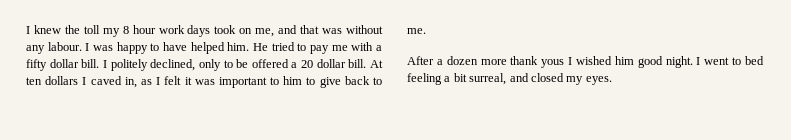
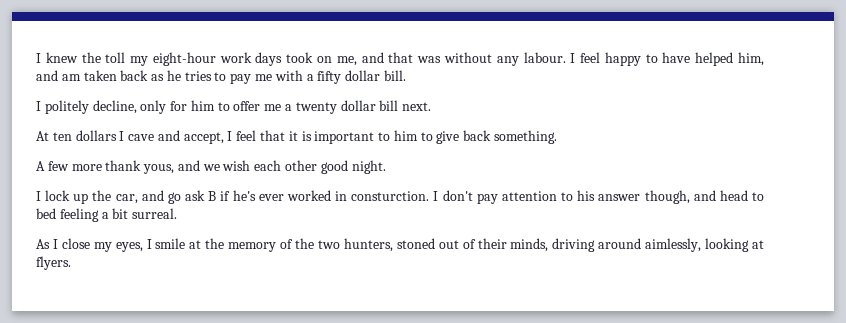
[122,25,156,34] 8 hour -> [152,52,216,66] eight-hour
[93,45,113,51] was -> [580,52,601,63] feel
[227,42,295,51] him. He tried -> [737,52,764,66] [36,70,212,81] him, and am taken back as he tries
(100, 63) none -> (406, 75) //
[150,59,384,71] [26,76,215,88] declined, only to be offered a 20 dollar bill. At ten dollars I caved in, as I felt it was -> [92,100,432,114] [36,130,312,144] decline, only for him to offer me a twenty dollar bill next. // At ten dollars I cave and accept, I feel that it is
[373,77,382,85] [407,28,426,34] [407,56,730,68] to me. // After a dozen more thank yous I wished him good night. I went -> [494,130,558,144] [36,160,386,174] [36,190,748,204] something. // A few more thank yous, and we wish each other good night. // I lock up the car, and go ask B if he's ever worked in consturction. I don't pay attention to his answer though, and head
[469,73,612,85] surreal, and closed my eyes. -> [132,208,178,219] [36,238,765,252] [36,256,71,270] surreal. // As I close my eyes, I smile at the memory of the two hunters, stoned out of their minds, driving around aimlessly, looking at flyers.

